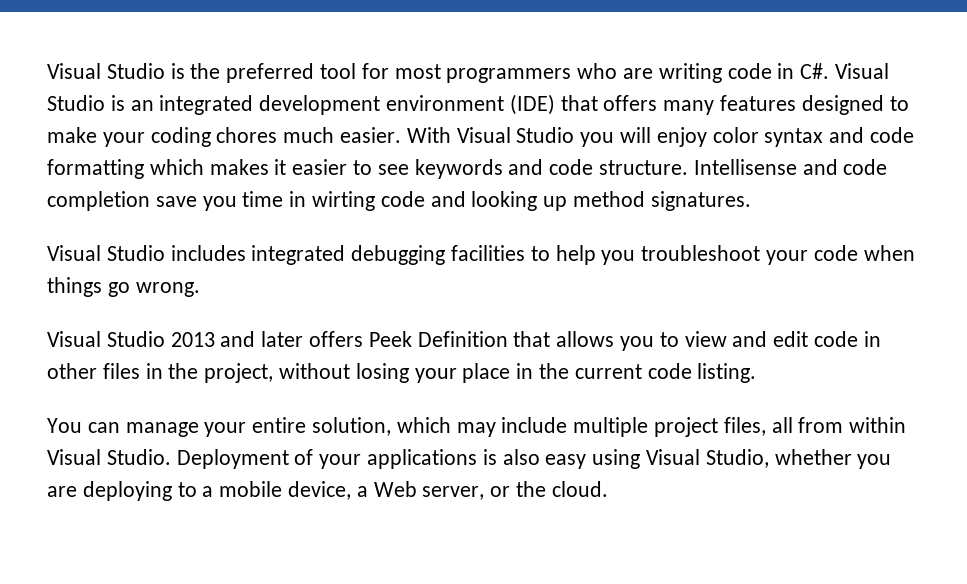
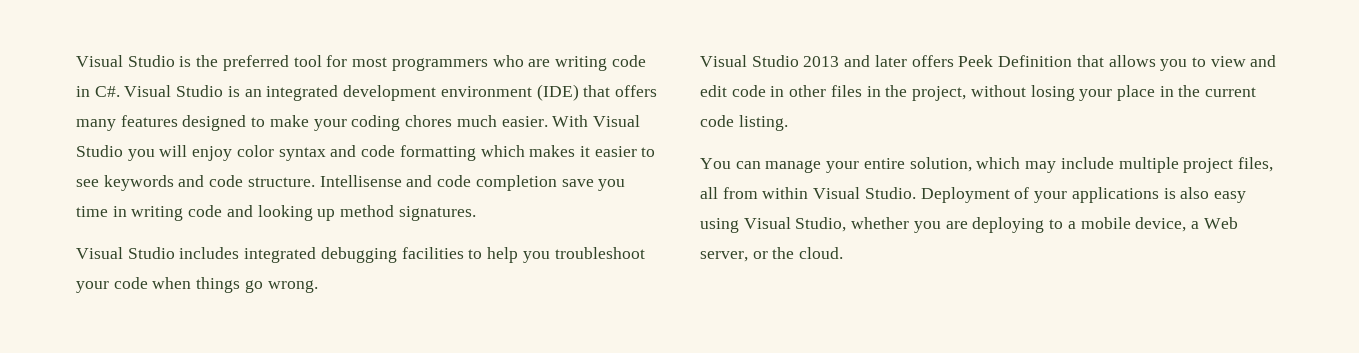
[312,191,376,211] wirting -> [131,206,184,221] writing

